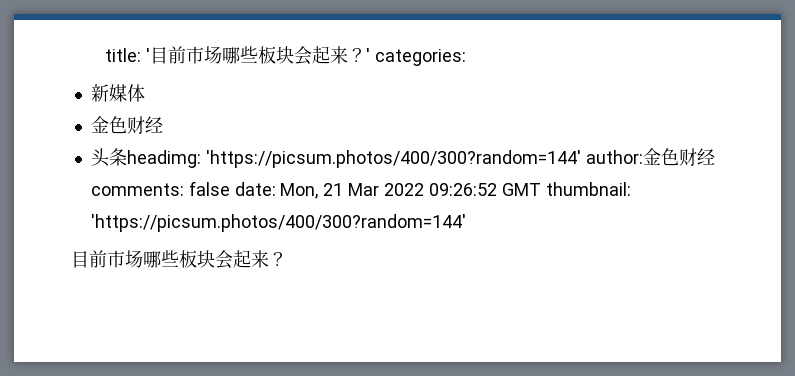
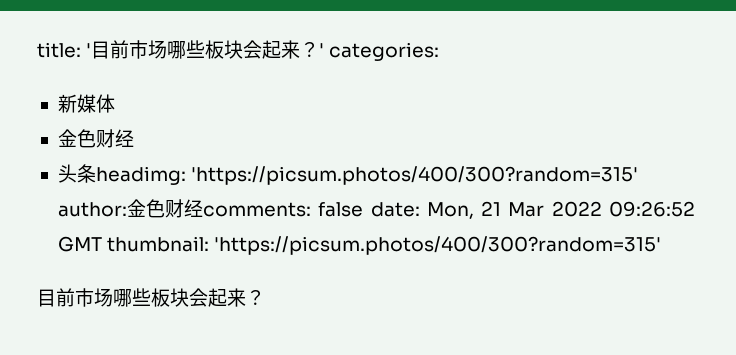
[205,150,581,168] 'https://picsum.photos/400/300?random=144' -> [191,166,639,185] 'https://picsum.photos/400/300?random=315'
[90,214,466,232] 'https://picsum.photos/400/300?random=144' -> [214,236,662,255] 'https://picsum.photos/400/300?random=315'

